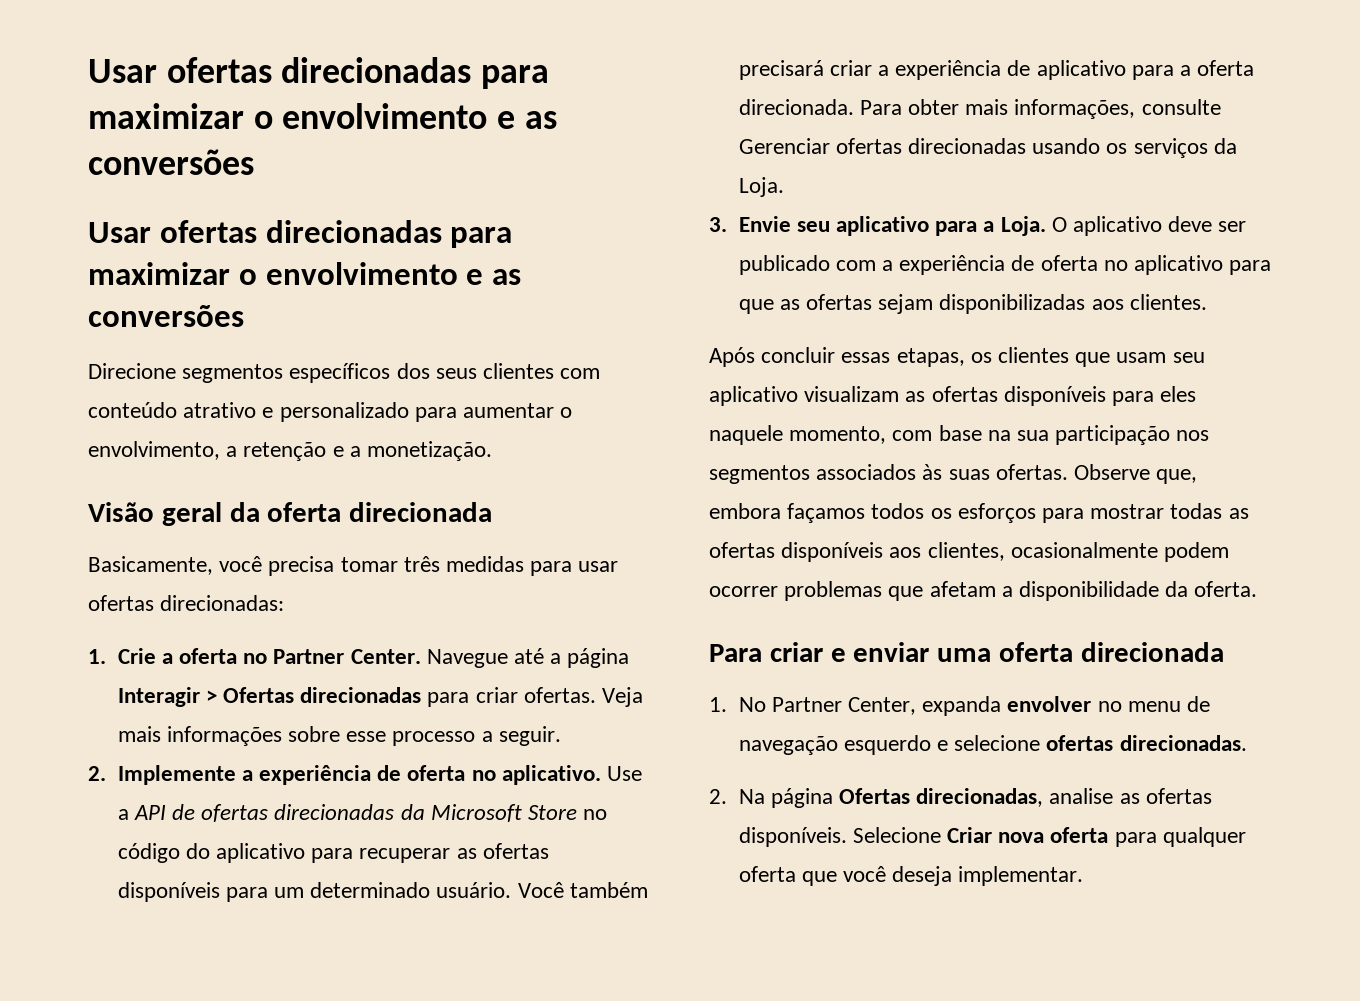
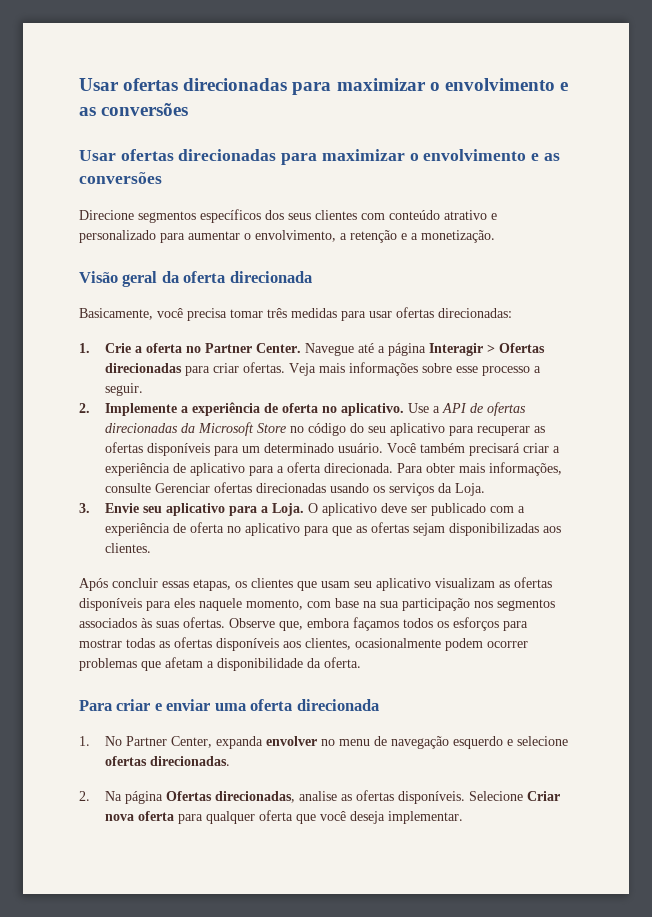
(210, 851) none -> [367,426,386,433] seu

